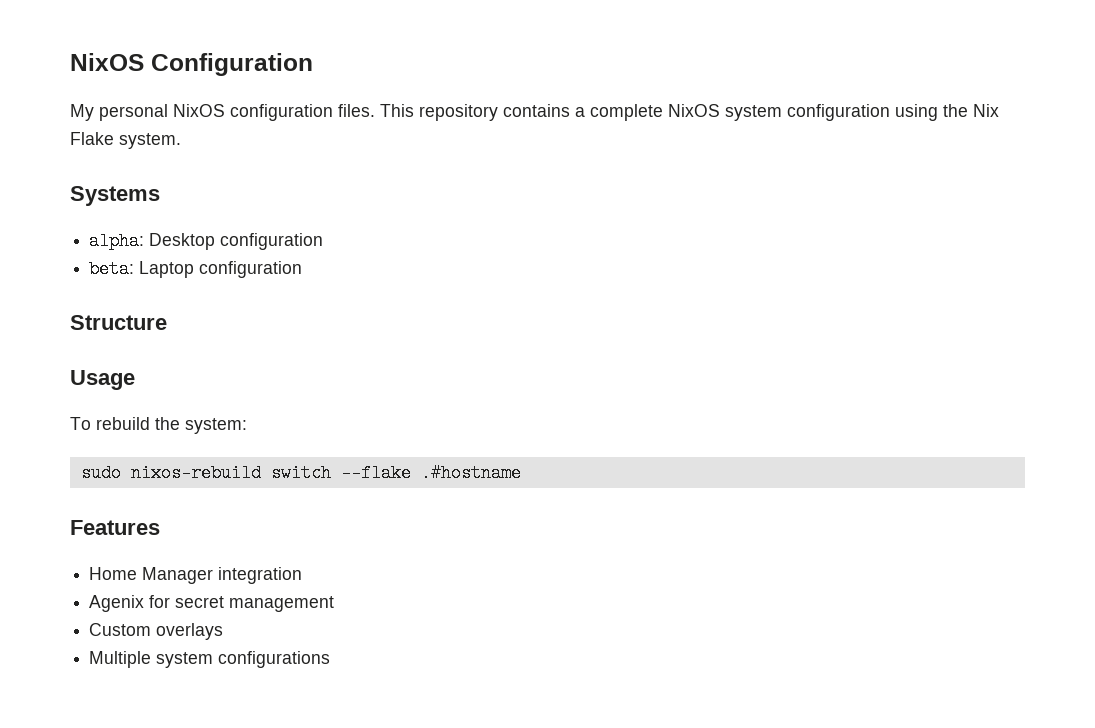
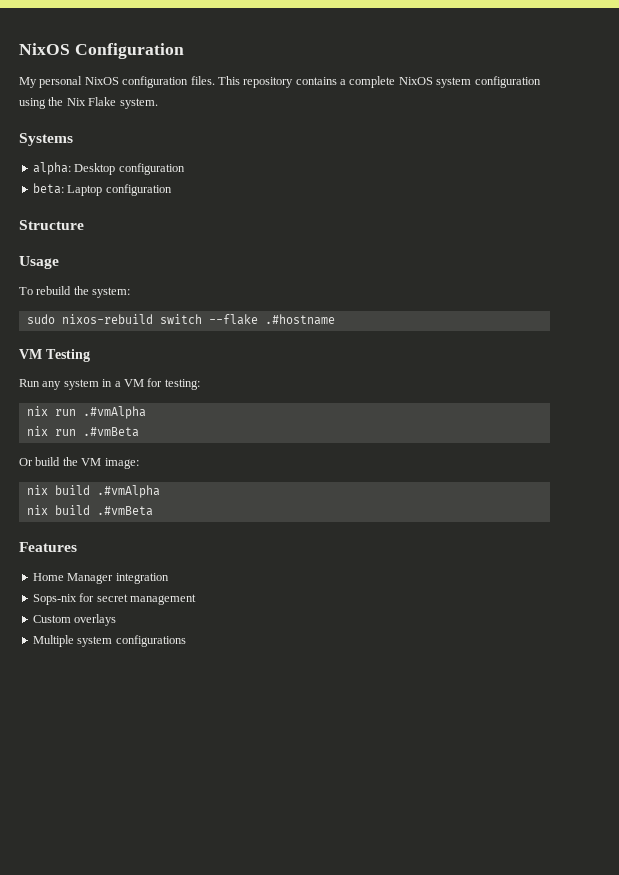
(521, 473) none -> [19,349,90,362] [19,378,200,390] [26,406,146,419] [26,426,139,437] [19,457,139,469] [26,485,160,498] [26,505,153,516] // VM Testing // Run any system in a VM for testing: // nix run .#vmAlpha // nix run .#vmBeta // Or build the VM image: // nix build .#vmAlpha // nix build .#vmBeta
[89,595,145,612] Agenix -> [32,594,77,605] Sops-nix

